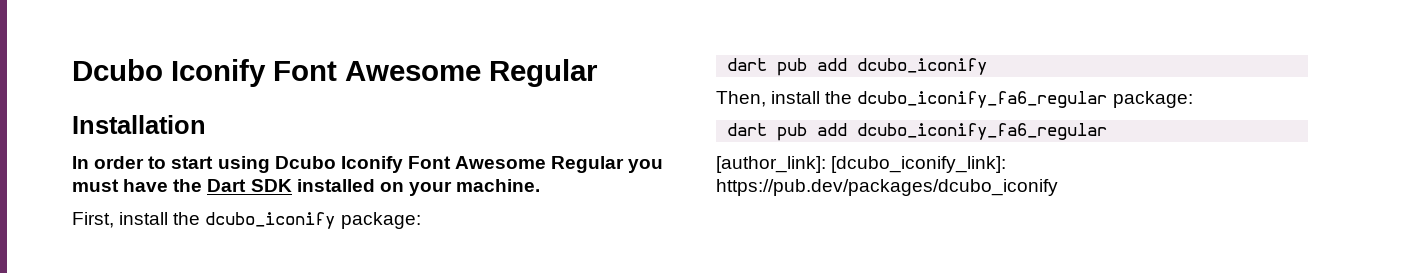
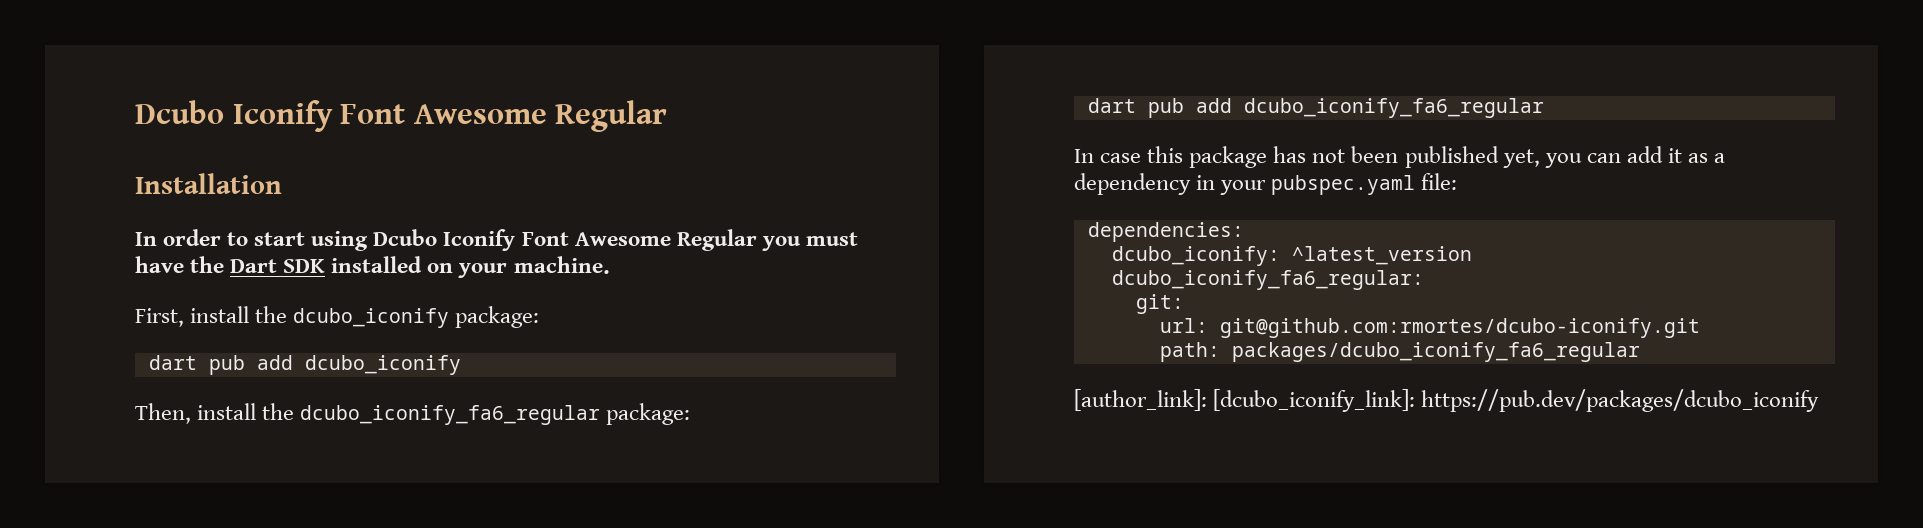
(1108, 131) none -> [1074,146,1726,168] [1074,173,1458,195] [1087,222,1244,242] [1111,246,1472,266] [1111,270,1424,290] [1135,294,1184,314] [1159,318,1700,338] [1159,342,1640,362] // In case this package has not been published yet, you can add it as a dependency in your pubspec.yaml file: // dependencies: // dcubo_iconify: ^latest_version // dcubo_iconify_fa6_regular: // git: // url: git@github.com:rmortes/dcubo-iconify.git // path: packages/dcubo_iconify_fa6_regular

